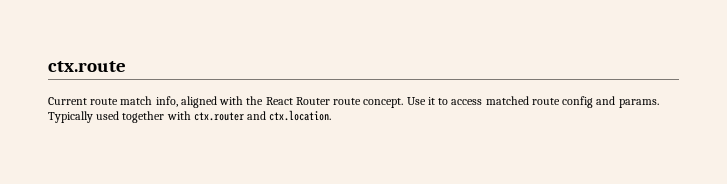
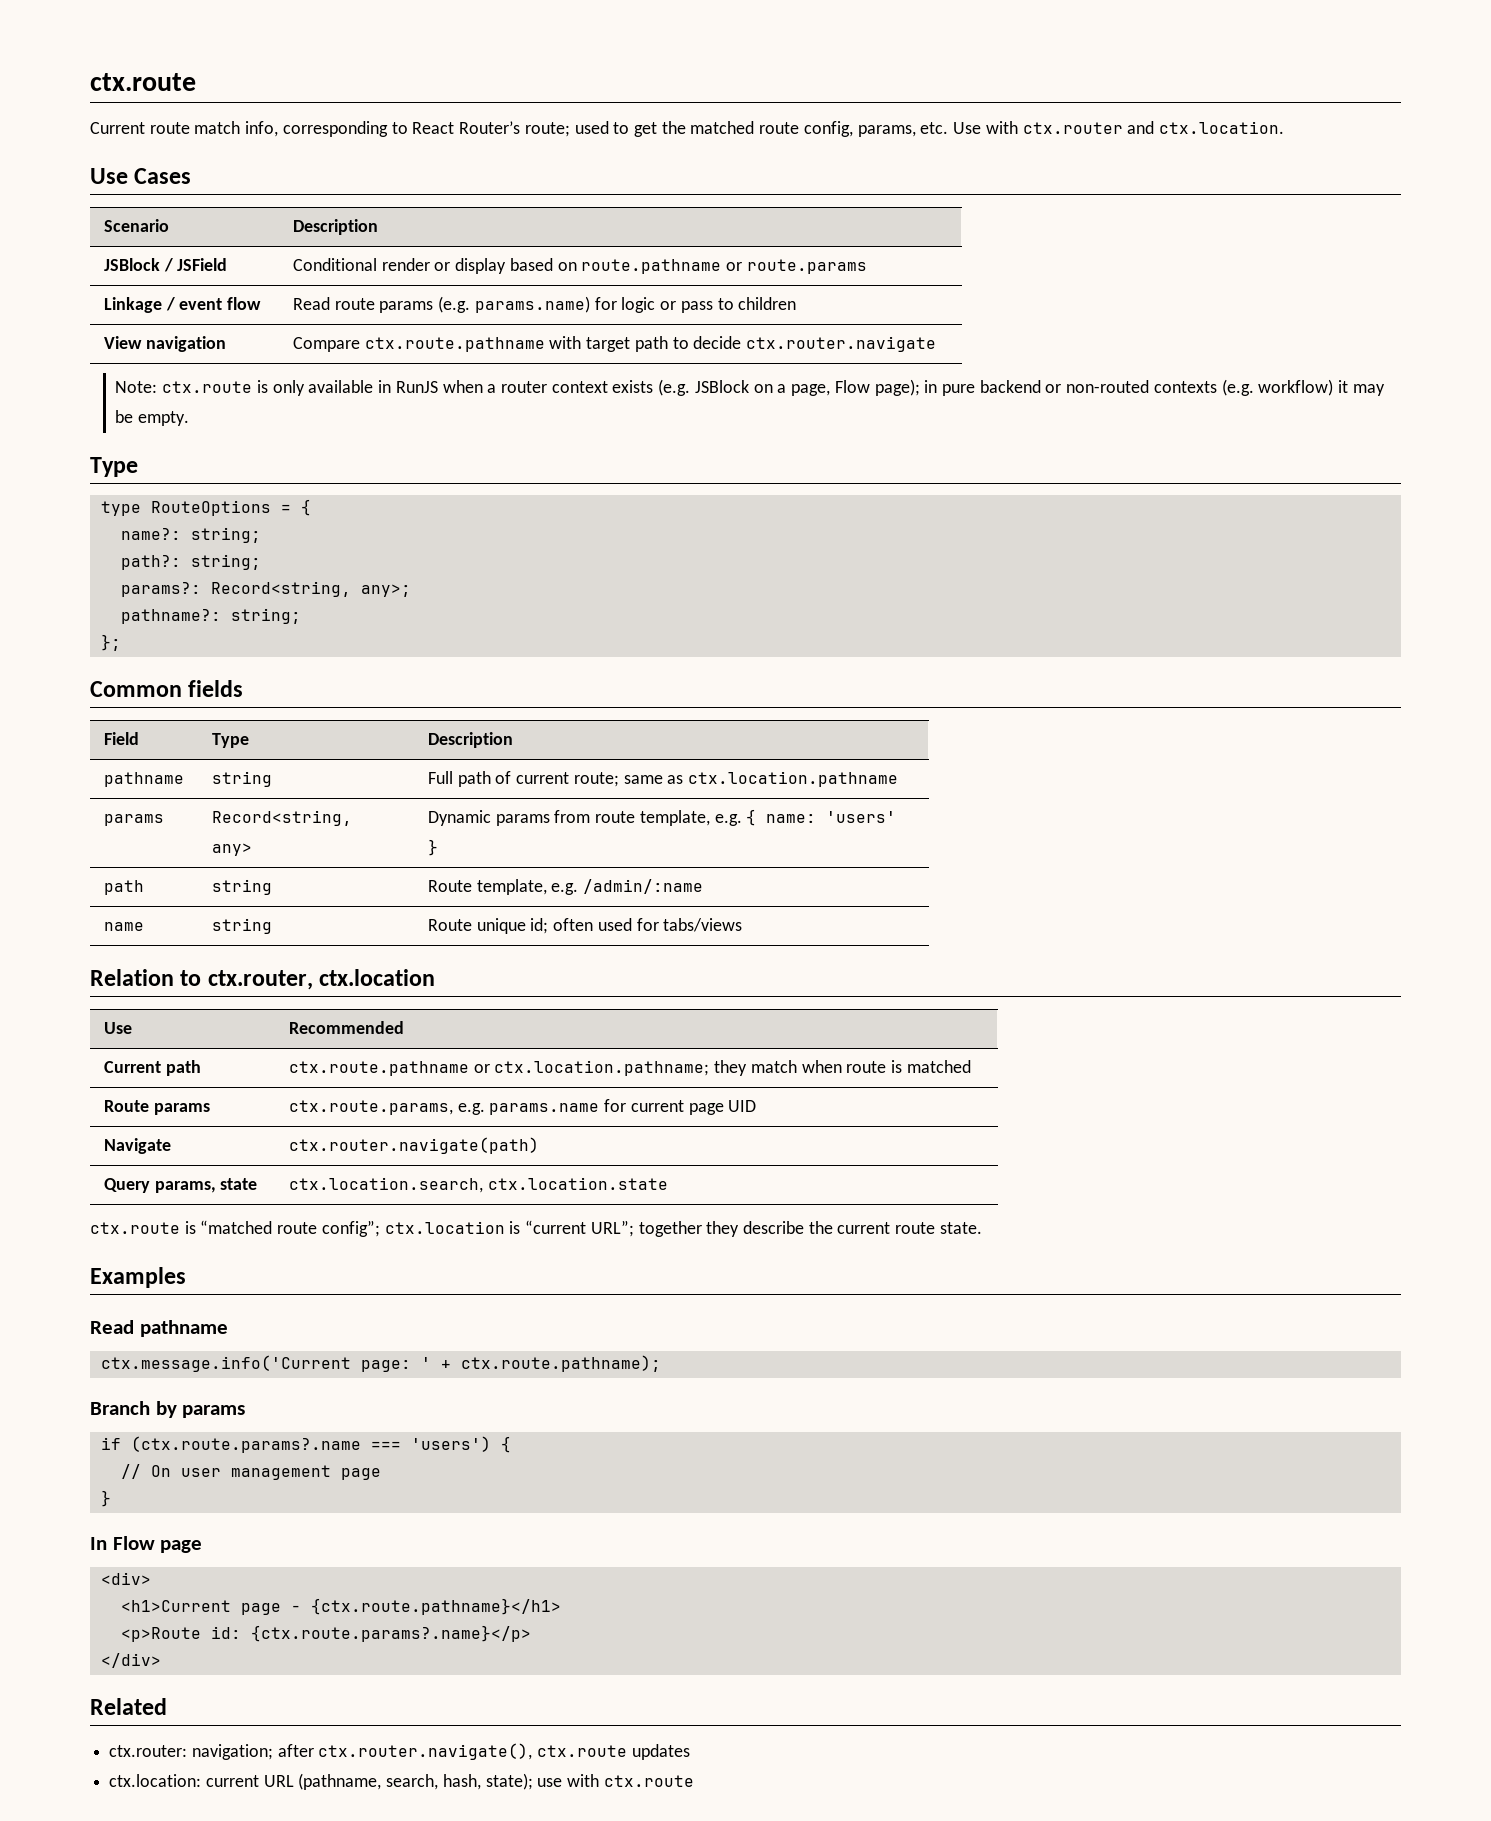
[180,96,659,108] [48,110,332,123] aligned with the React Router route concept. Use it to access matched route config and params. Typically used together with ctx.router and ctx.location. -> [282,121,1284,137] [90,168,192,184] [103,219,169,232] [292,219,378,235] [103,258,228,272] [292,258,867,274] [103,297,262,313] [292,296,797,313] [103,336,226,352] [292,336,937,352] [115,379,1385,396] [115,410,190,426] [90,457,138,477] [100,499,311,516] [120,527,261,543] [120,554,261,570] [120,581,411,597] [120,608,301,624] [100,634,121,651] [90,680,244,697] [103,732,139,745] [211,733,249,748] [427,732,513,748] [103,772,184,787] [211,771,272,787] [427,771,899,787] [103,814,164,826] [211,810,352,826] [211,843,252,856] [427,809,897,826] [427,839,438,856] [103,880,144,895] [211,879,272,895] [427,879,704,895] [103,922,144,931] [211,918,272,934] [427,918,743,934] [90,969,436,990] [103,1022,132,1034] [288,1021,404,1034] [103,1060,201,1076] [288,1060,971,1076] [103,1100,210,1115] [288,1099,757,1115] [103,1138,171,1154] [288,1137,539,1154] [103,1178,258,1193] [288,1177,668,1193] [90,1220,982,1237] [90,1267,186,1288] [90,1320,228,1337] [100,1355,661,1372] [90,1401,246,1418] [100,1436,511,1453] [120,1464,381,1480] [100,1490,111,1507] [90,1536,203,1553] [100,1572,151,1585] [120,1598,561,1615] [120,1625,531,1642] [100,1653,161,1668] [90,1698,167,1715] [109,1743,690,1760] [109,1773,694,1790] corresponding to React Router’s route; used to get the matched route config, params, etc. Use with ctx.router and ctx.location. // Use Cases // Scenario | Description // JSBlock / JSField | Conditional render or display based on route.pathname or route.params // Linkage / event flow | Read route params (e.g. params.name) for logic or pass to children // View navigation | Compare ctx.route.pathname with target path to decide ctx.router.navigate // Note: ctx.route is only available in RunJS when a router context exists (e.g. JSBlock on a page, Flow page); in pure backend or non-routed contexts (e.g. workflow) it may be empty. // Type // type RouteOptions = { // name?: string; // path?: string; // params?: Record<string, any>; // pathname?: string; // }; // Common fields // Field | Type | Description // pathname | string | Full path of current route; same as ctx.location.pathname // params | Record<string, any> | Dynamic params from route template, e.g. { name: 'users' } // path | string | Route template, e.g. /admin/:name // name | string | Route unique id; often used for tabs/views // Relation to ctx.router, ctx.location // Use | Recommended // Current path | ctx.route.pathname or ctx.location.pathname; they match when route is matched // Route params | ctx.route.params, e.g. params.name for current page UID // Navigate | ctx.router.navigate(path) // Query params, state | ctx.location.search, ctx.location.state // ctx.route is “matched route config”; ctx.location is “current URL”; together they describe the current route state. // Examples // Read pathname // ctx.message.info('Current page: ' + ctx.route.pathname); // Branch by params // if (ctx.route.params?.name === 'users') { // // On user management page // } // In Flow page // <div> // <h1>Current page - {ctx.route.pathname}</h1> // <p>Route id: {ctx.route.params?.name}</p> // </div> // Related // ctx.router: navigation; after ctx.router.navigate(), ctx.route updates // ctx.location: current URL (pathname, search, hash, state); use with ctx.route

